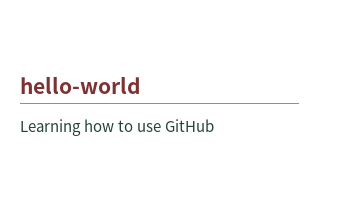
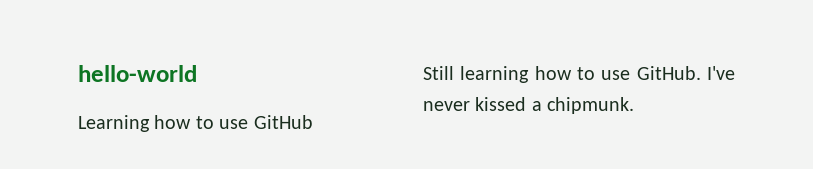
(215, 125) none -> [423,66,735,83] [423,97,635,114] // Still learning how to use GitHub. I've never kissed a chipmunk.

